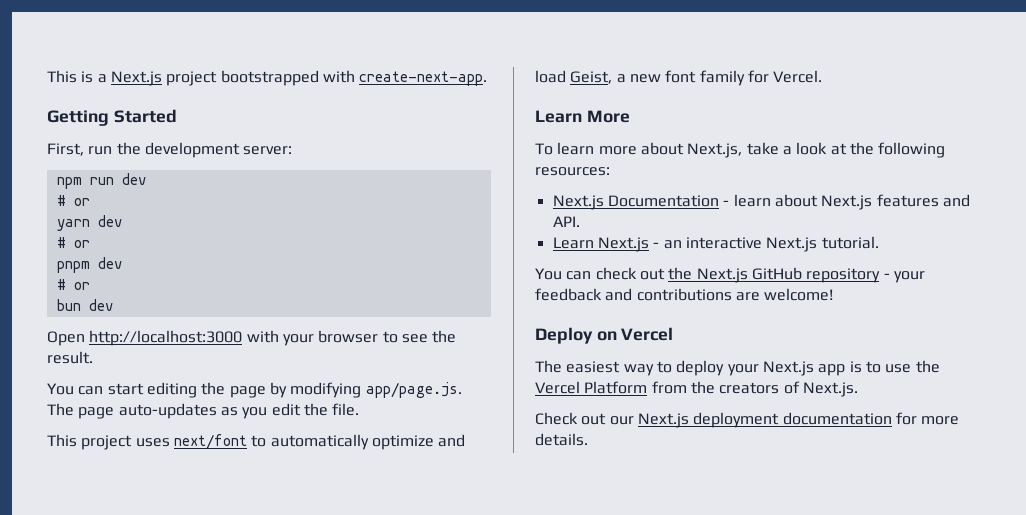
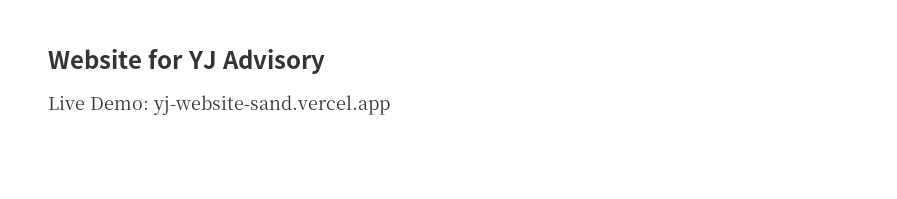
[47,70,488,86] [47,109,177,126] [47,142,293,158] [56,173,146,189] [56,195,90,206] [56,215,122,231] [56,237,90,248] [56,257,122,273] [56,279,90,290] [56,299,113,311] [47,330,457,346] [47,351,93,364] [47,382,462,398] [47,403,360,419] [47,434,466,450] [535,70,823,86] [535,110,630,123] [535,142,946,158] [535,167,610,176] [552,194,970,210] [552,216,580,227] [552,236,879,252] [535,267,925,283] [535,288,834,301] [535,327,674,344] [535,360,940,376] [535,381,858,397] [535,412,960,428] [535,433,588,446] This is a Next.js project bootstrapped with create-next-app. // Getting Started // First, run the development server: // npm run dev // # or // yarn dev // # or // pnpm dev // # or // bun dev // Open http://localhost:3000 with your browser to see the result. // You can start editing the page by modifying app/page.js. The page auto-updates as you edit the file. // This project uses next/font to automatically optimize and load Geist, a new font family for Vercel. // Learn More // To learn more about Next.js, take a look at the following resources: // Next.js Documentation - learn about Next.js features and API. // Learn Next.js - an interactive Next.js tutorial. // You can check out the Next.js GitHub repository - your feedback and contributions are welcome! // Deploy on Vercel // The easiest way to deploy your Next.js app is to use the Vercel Platform from the creators of Next.js. // Check out our Next.js deployment documentation for more details. -> [48,49,326,74] [48,95,390,115] Website for YJ Advisory // Live Demo: yj-website-sand.vercel.app

